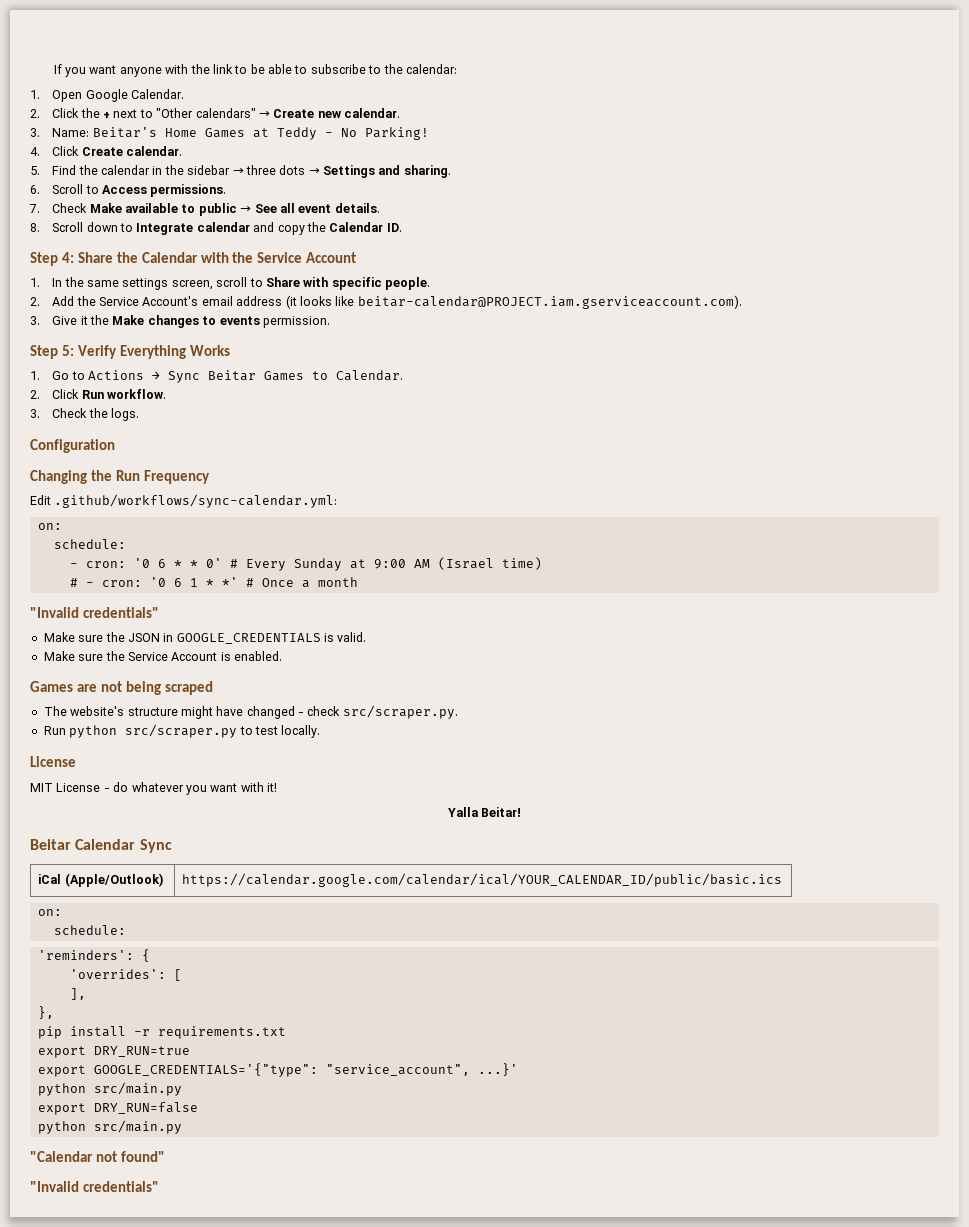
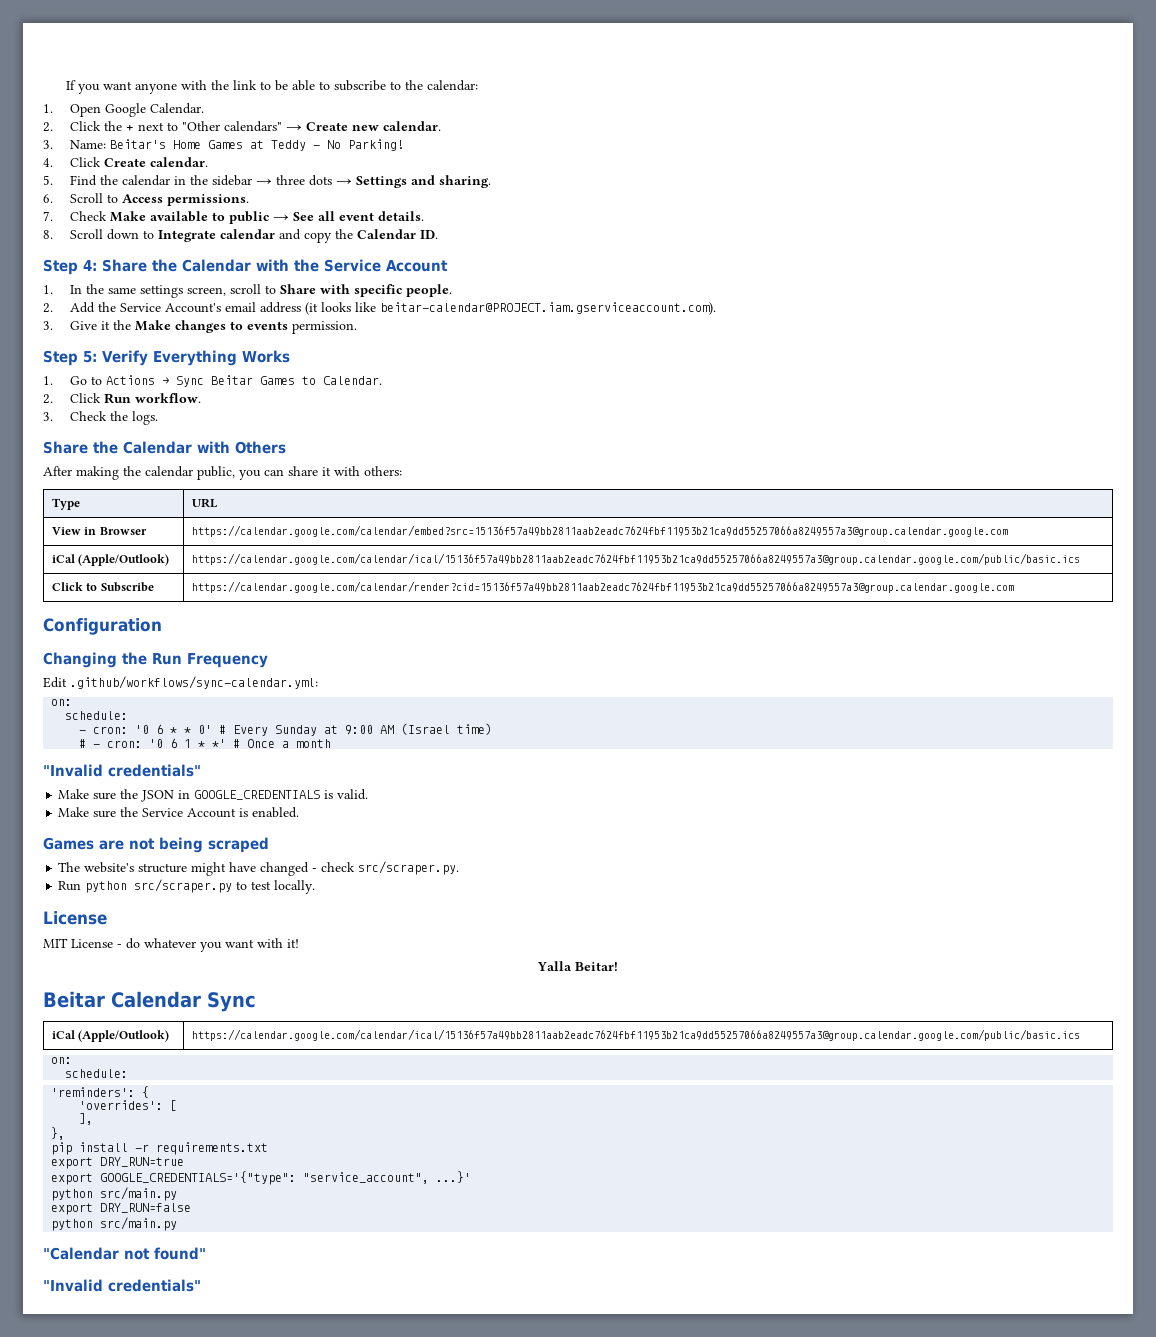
(139, 414) none -> [43,441,286,454] [43,466,402,480] [51,498,80,510] [191,498,217,508] [51,527,147,535] [191,525,1008,537] [51,554,170,566] [191,553,1080,565] [51,582,154,592] [191,581,1014,593] // Share the Calendar with Others // After making the calendar public, you can share it with others: // Type | URL // View in Browser | https://calendar.google.com/calendar/embed?src=15136f57a49bb2811aab2eadc7624fbf11953b21ca9dd55257066a8249557a3@group.calendar.google.com // iCal (Apple/Outlook) | https://calendar.google.com/calendar/ical/15136f57a49bb2811aab2eadc7624fbf11953b21ca9dd55257066a8249557a3@group.calendar.google.com/public/basic.ics // Click to Subscribe | https://calendar.google.com/calendar/render?cid=15136f57a49bb2811aab2eadc7624fbf11953b21ca9dd55257066a8249557a3@group.calendar.google.com
[182,873,783,887] https://calendar.google.com/calendar/ical/YOUR_CALENDAR_ID/public/basic.ics -> [191,1029,1080,1041] https://calendar.google.com/calendar/ical/15136f57a49bb2811aab2eadc7624fbf11953b21ca9dd55257066a8249557a3@group.calendar.google.com/public/basic.ics

